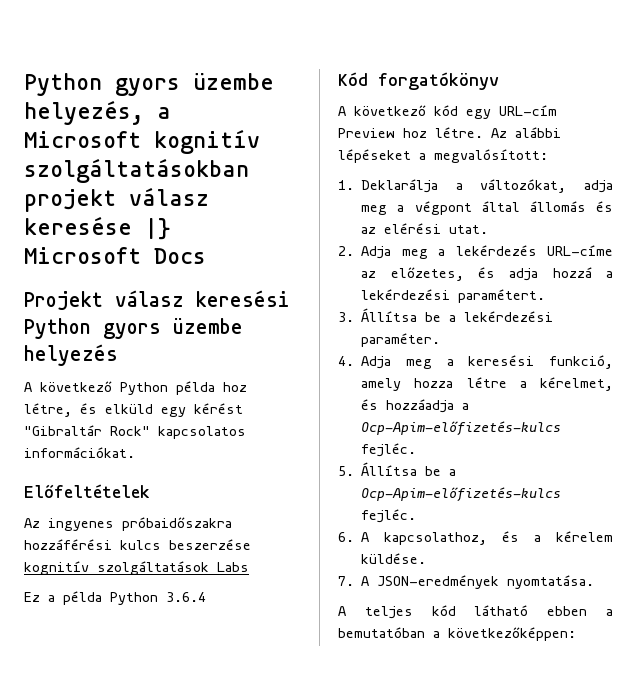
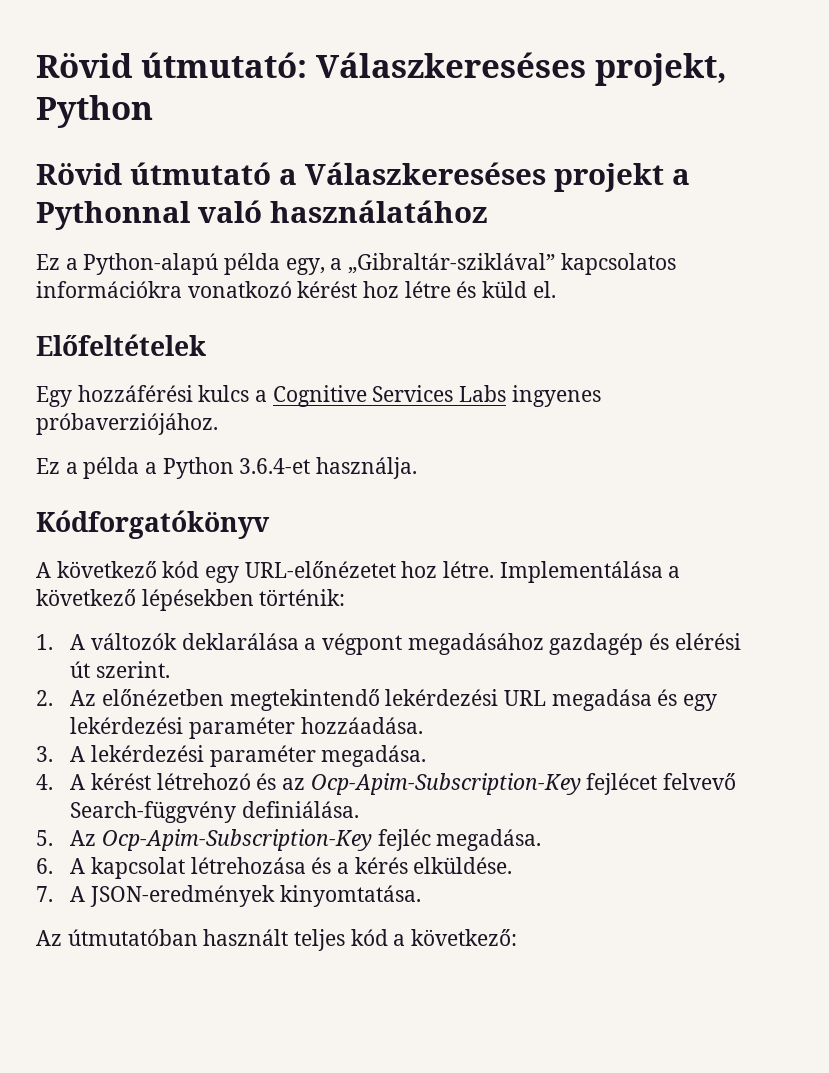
[24,73,274,96] [24,100,171,125] [24,129,260,154] [24,158,249,183] [24,187,209,212] [24,216,171,240] [24,247,206,264] [24,290,290,311] [24,318,243,339] [24,344,118,366] [24,381,247,395] [24,403,243,417] [24,425,246,439] [24,447,135,458] [24,484,150,498] [24,517,232,531] [24,539,251,550] [24,561,209,575] Python gyors üzembe helyezés, a Microsoft kognitív szolgáltatásokban projekt válasz keresése |} Microsoft Docs // Projekt válasz keresési Python gyors üzembe helyezés // A következő Python példa hoz létre, és elküld egy kérést "Gibraltár Rock" kapcsolatos információkat. // Előfeltételek // Az ingyenes próbaidőszakra hozzáférési kulcs beszerzése kognitív szolgáltatások -> [36,52,727,86] [36,95,153,128] [36,162,690,192] [36,200,488,230] [36,253,676,275] [36,281,556,298] [36,334,206,356] [36,385,454,407] Rövid útmutató: Válaszkereséses projekt, Python // Rövid útmutató a Válaszkereséses projekt a Pythonnal való használatához // Ez a Python-alapú példa egy, a „Gibraltár-sziklával” kapcsolatos információkra vonatkozó kérést hoz létre és küld el. // Előfeltételek // Egy hozzáférési kulcs a Cognitive Services
(249, 567) none -> [511,385,601,407] [36,413,218,435] ingyenes próbaverziójához.
[110,592,206,605] [338,72,499,90] Python 3.6.4 // Kód forgatókönyv -> [145,457,418,479] [36,510,270,539] a Python 3.6.4-et használja. // Kódforgatókönyv
[499,105,557,116] [338,127,561,138] [338,149,548,163] [338,179,613,193] [361,201,613,215] [361,223,489,234] [338,245,613,259] [361,267,613,281] [361,289,546,303] [338,308,554,322] [361,333,441,347] [338,355,613,369] [361,377,613,391] [361,399,470,413] [361,421,562,436] [361,443,417,457] [338,462,457,476] [361,487,562,502] [361,509,417,523] [338,531,613,545] [361,553,427,564] [338,575,595,589] [338,605,613,619] [338,627,576,641] URL-cím Preview hoz létre. Az alábbi lépéseket a megvalósított: // 1. Deklarálja a változókat, adja meg a végpont által állomás és az elérési utat. // 2. Adja meg a lekérdezés URL-címe az előzetes, és adja hozzá a lekérdezési paramétert. // 3. Állítsa be a lekérdezési paraméter. // 4. Adja meg a keresési funkció, amely hozza létre a kérelmet, és hozzáadja a Ocp-Apim-előfizetés-kulcs fejléc. // 5. Állítsa be a Ocp-Apim-előfizetés-kulcs fejléc. // 6. A kapcsolathoz, és a kérelem küldése. // 7. A JSON-eredmények nyomtatása. // A teljes kód látható ebben a bemutatóban a következőképpen: -> [244,561,681,583] [36,589,346,611] [36,633,741,655] [70,661,171,678] [36,689,718,711] [70,717,423,739] [36,745,427,767] [36,773,737,795] [70,801,360,823] [36,829,542,851] [36,857,513,879] [36,885,421,907] [36,929,518,951] URL-előnézetet hoz létre. Implementálása a következő lépésekben történik: // 1. A változók deklarálása a végpont megadásához gazdagép és elérési út szerint. // 2. Az előnézetben megtekintendő lekérdezési URL megadása és egy lekérdezési paraméter hozzáadása. // 3. A lekérdezési paraméter megadása. // 4. A kérést létrehozó és az Ocp-Apim-Subscription-Key fejlécet felvevő Search-függvény definiálása. // 5. Az Ocp-Apim-Subscription-Key fejléc megadása. // 6. A kapcsolat létrehozása és a kérés elküldése. // 7. A JSON-eredmények kinyomtatása. // Az útmutatóban használt teljes kód a következő:

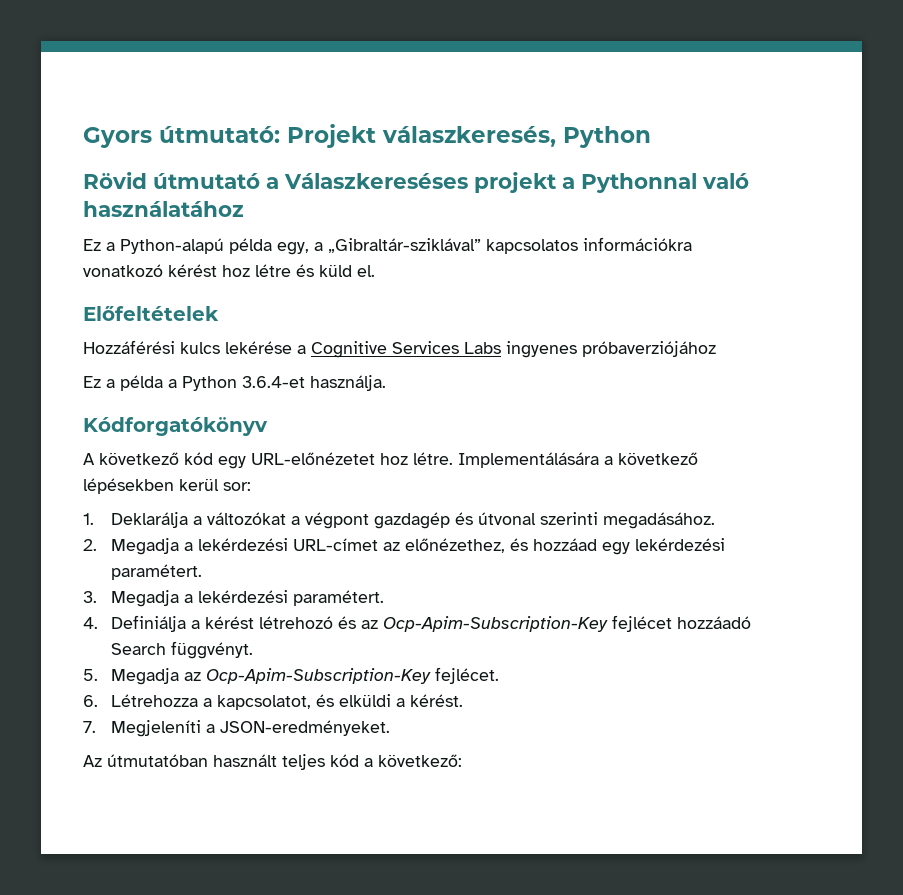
[36,52,727,86] Rövid útmutató: Válaszkereséses projekt, -> [83,124,556,148] Gyors útmutató: Projekt válaszkeresés,
[36,385,250,407] Egy hozzáférési kulcs -> [83,340,292,354] Hozzáférési kulcs lekérése
[36,413,218,435] próbaverziójához. -> [582,341,716,357] próbaverziójához
[499,561,663,583] Implementálása -> [458,452,599,468] Implementálására
[259,589,346,606] történik: -> [179,478,251,491] kerül sor:
[70,633,299,650] A változók deklarálása -> [111,512,287,528] Deklarálja a változókat
[407,633,544,655] megadásához -> (370, 520) none
[674,633,741,650] [70,661,171,678] [36,689,718,711] [70,717,423,739] [36,745,427,767] elérési út szerint. // 2. Az előnézetben megtekintendő lekérdezési URL megadása és egy lekérdezési paraméter hozzáadása. // 3. A lekérdezési paraméter megadása. -> [478,512,716,529] [83,538,726,555] [111,564,203,580] [83,590,385,607] útvonal szerinti megadásához. // 2. Megadja a lekérdezési URL-címet az előnézethez, és hozzáad egy lekérdezési paramétert. // 3. Megadja a lekérdezési paramétert.
[70,774,86,790] A -> [111,615,201,632] Definiálja a
[663,773,737,790] [70,801,360,823] [36,829,542,851] [36,857,513,879] [36,885,421,907] felvevő Search-függvény definiálása. // 5. Az Ocp-Apim-Subscription-Key fejléc megadása. // 6. A kapcsolat létrehozása és a kérés elküldése. // 7. A JSON-eredmények kinyomtatása. -> [677,616,752,629] [111,641,254,659] [83,667,500,685] [83,694,464,710] [83,720,391,737] hozzáadó Search függvényt. // 5. Megadja az Ocp-Apim-Subscription-Key fejlécet. // 6. Létrehozza a kapcsolatot, és elküldi a kérést. // 7. Megjeleníti a JSON-eredményeket.

